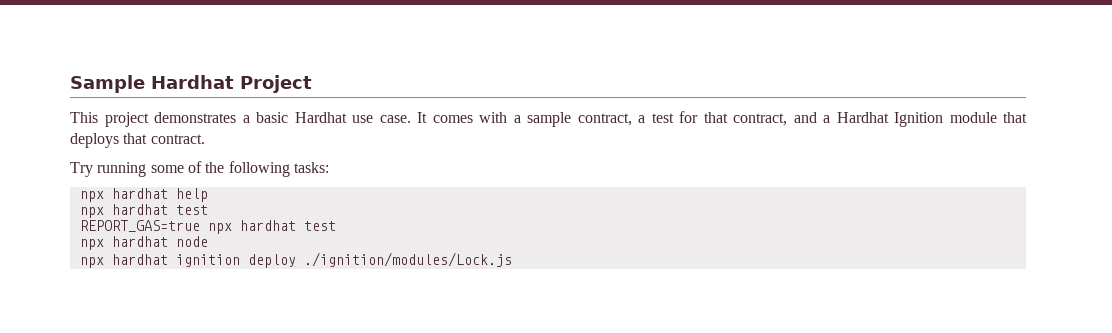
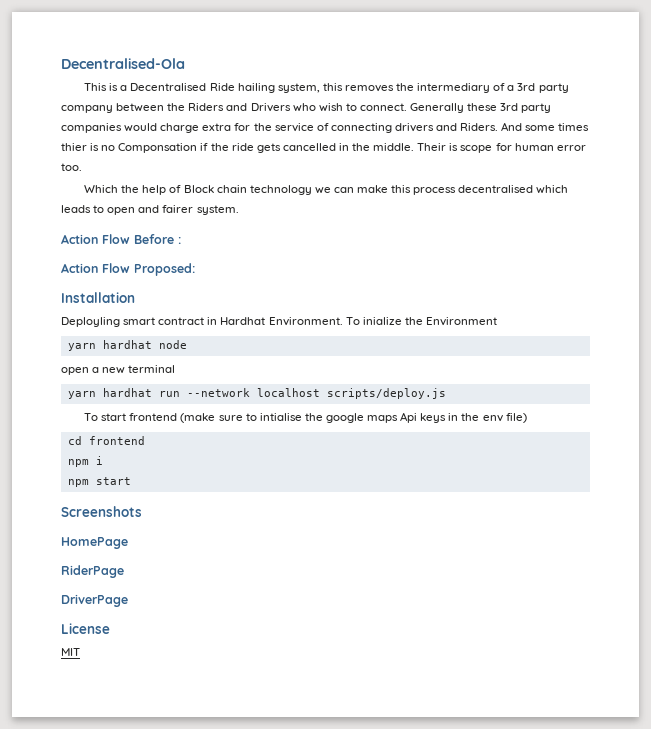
[70,75,312,93] [70,111,1027,127] [70,133,205,148] [70,161,329,177] [79,188,208,202] [79,204,208,218] [79,220,336,234] [79,236,208,250] [79,252,512,268] Sample Hardhat Project // This project demonstrates a basic Hardhat use case. It comes with a sample contract, a test for that contract, and a Hardhat Ignition module that deploys that contract. // Try running some of the following tasks: // npx hardhat help // npx hardhat test // REPORT_GAS=true npx hardhat test // npx hardhat node // npx hardhat ignition deploy ./ignition/modules/Lock.js -> [61,58,185,69] [84,83,569,93] [61,103,552,113] [61,122,590,133] [61,143,586,153] [61,163,82,171] [84,185,569,195] [61,205,239,215] [61,234,181,244] [61,263,195,276] [61,292,135,303] [61,317,497,327] [67,340,187,351] [61,365,176,375] [67,388,446,399] [84,412,527,423] [67,436,145,445] [67,456,103,467] [67,477,131,487] [61,506,142,517] [61,537,128,549] [61,565,124,578] [61,594,128,607] [61,623,110,634] [61,648,80,656] Decentralised-Ola // This is a Decentralised Ride hailing system, this removes the intermediary of a 3rd party company between the Riders and Drivers who wish to connect. Generally these 3rd party companies would charge extra for the service of connecting drivers and Riders. And some times thier is no Componsation if the ride gets cancelled in the middle. Their is scope for human error too. // Which the help of Block chain technology we can make this process decentralised which leads to open and fairer system. // Action Flow Before : // Action Flow Proposed: // Installation // Deployling smart contract in Hardhat Environment. To inialize the Environment // yarn hardhat node // open a new terminal // yarn hardhat run --network localhost scripts/deploy.js // To start frontend (make sure to intialise the google maps Api keys in the env file) // cd frontend // npm i // npm start // Screenshots // HomePage // RiderPage // DriverPage // License // MIT

